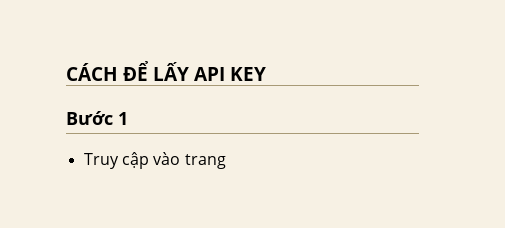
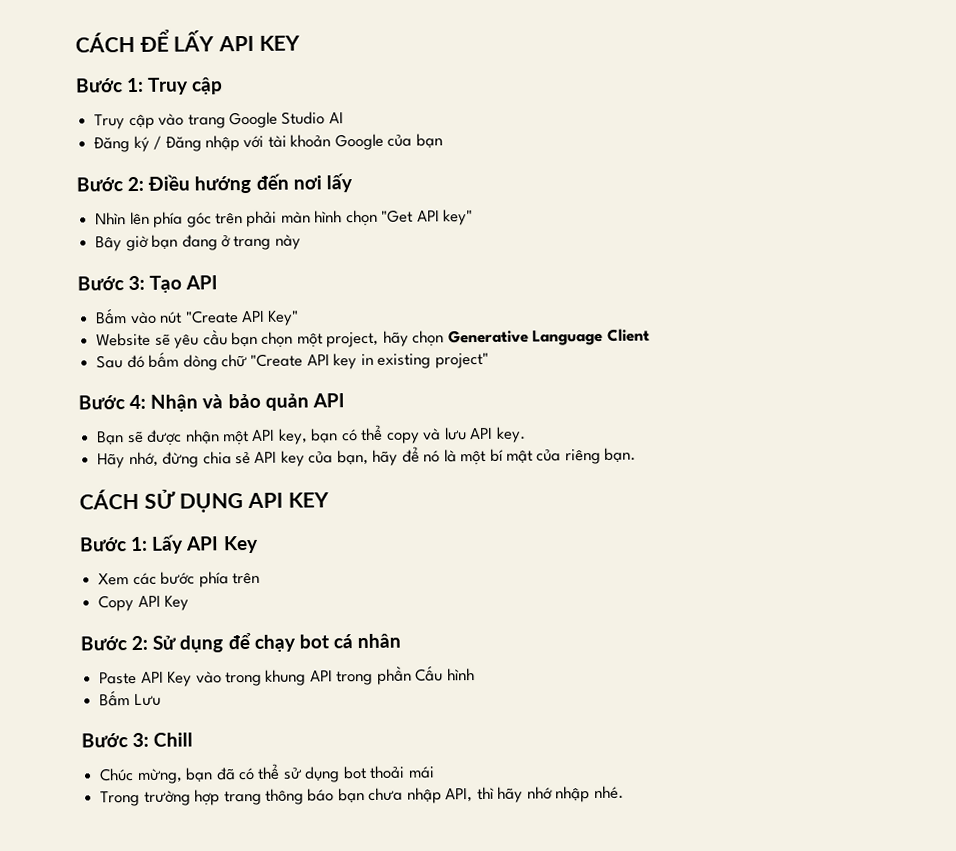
[118,112,128,125] 1 -> [126,77,224,95] 1: Truy cập
(226, 161) none -> [228,111,344,129] [93,133,443,153] [76,173,353,194] [95,209,474,228] [95,234,301,252] [77,275,219,293] [95,308,300,326] [96,328,650,349] [96,351,489,371] [78,393,345,412] [97,424,526,446] [97,446,637,469] [79,488,329,513] [79,534,259,554] [98,571,260,588] [98,595,190,612] [80,632,402,653] [99,665,475,687] [99,690,161,707] [81,732,194,748] [99,763,435,784] [100,785,624,807] Google Studio AI // Đăng ký / Đăng nhập với tài khoản Google của bạn // Bước 2: Điều hướng đến nơi lấy // Nhìn lên phía góc trên phải màn hình chọn "Get API key" // Bây giờ bạn đang ở trang này // Bước 3: Tạo API // Bấm vào nút "Create API Key" // Website sẽ yêu cầu bạn chọn một project, hãy chọn Generative Language Client // Sau đó bấm dòng chữ "Create API key in existing project" // Bước 4: Nhận và bảo quản API // Bạn sẽ được nhận một API key, bạn có thể copy và lưu API key. // Hãy nhớ, đừng chia sẻ API key của bạn, hãy để nó là một bí mật của riêng bạn. // CÁCH SỬ DỤNG API KEY // Bước 1: Lấy API Key // Xem các bước phía trên // Copy API Key // Bước 2: Sử dụng để chạy bot cá nhân // Paste API Key vào trong khung API trong phần Cấu hình // Bấm Lưu // Bước 3: Chill // Chúc mừng, bạn đã có thể sử dụng bot thoải mái // Trong trường hợp trang thông báo bạn chưa nhập API, thì hãy nhớ nhập nhé.

